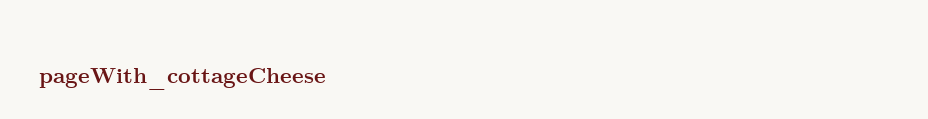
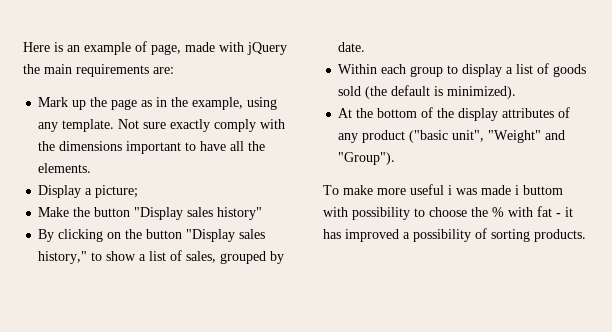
[39,68,326,90] pageWith_cottageCheese -> [23,41,287,55] [23,64,174,77] [38,97,278,110] [38,119,286,132] [38,141,266,154] [38,163,92,173] [38,185,139,198] [38,207,263,220] [38,229,266,242] [38,250,285,264] [338,42,366,52] [338,63,587,77] [338,85,517,99] [338,107,571,121] [338,130,566,143] [338,152,396,165] [323,184,563,195] [323,206,573,220] [323,228,586,242] Here is an example of page, made with jQuery the main requirements are: // Mark up the page as in the example, using any template. Not sure exactly comply with the dimensions important to have all the elements. // Display a picture; // Make the button "Display sales history" // By clicking on the button "Display sales history," to show a list of sales, grouped by date. // Within each group to display a list of goods sold (the default is minimized). // At the bottom of the display attributes of any product ("basic unit", "Weight" and "Group"). // To make more useful i was made i buttom with possibility to choose the % with fat - it has improved a possibility of sorting products.

